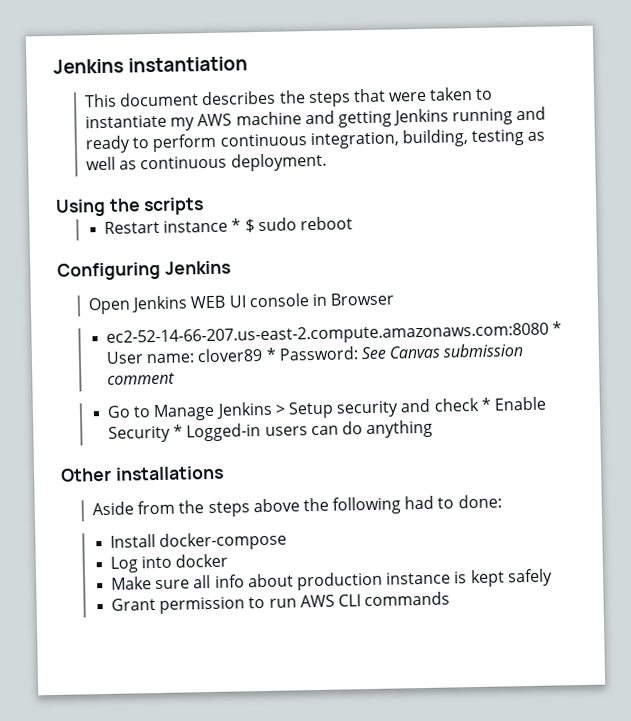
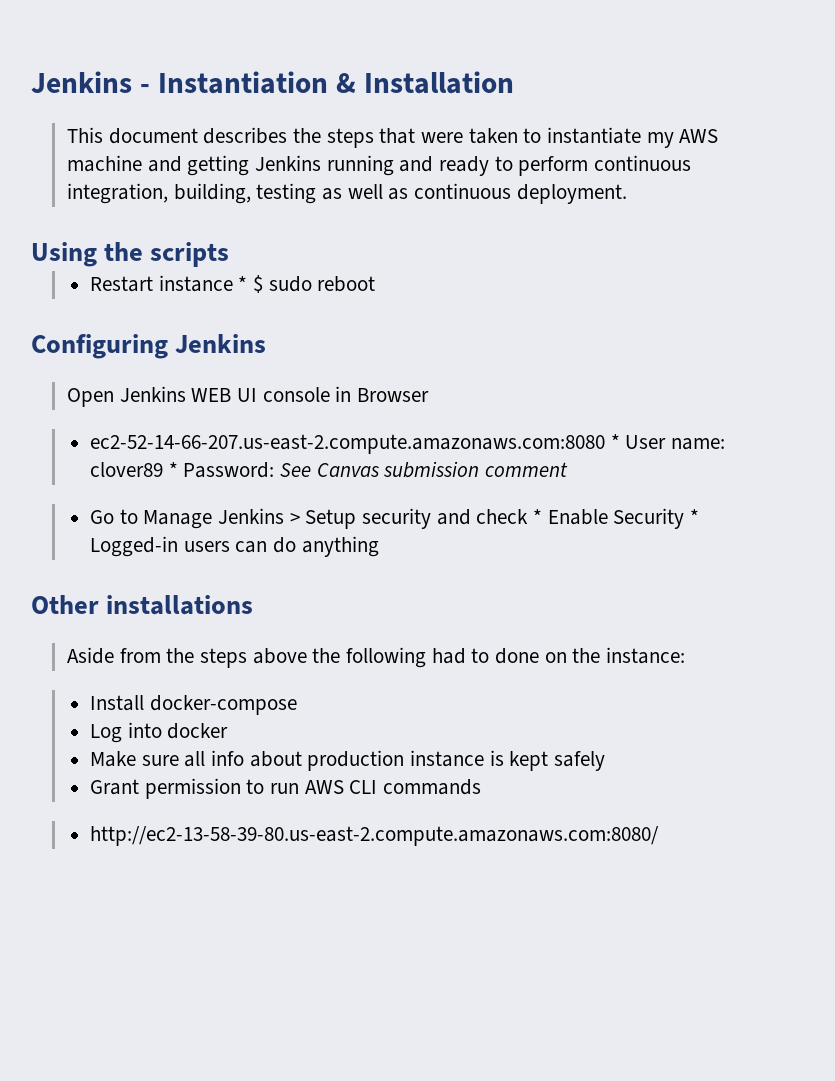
[53,56,249,74] Jenkins instantiation -> [31,71,514,94] Jenkins - Instantiation & Installation
[457,494,502,509] done: -> [494,647,685,664] done on the instance:
(451, 599) none -> [89,826,659,846] // http://ec2-13-58-39-80.us-east-2.compute.amazonaws.com:8080/

